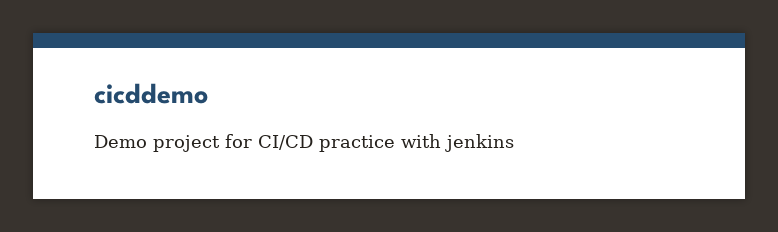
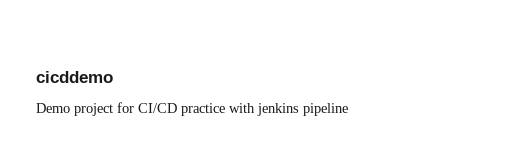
(514, 143) none -> [303,103,348,116] pipeline

